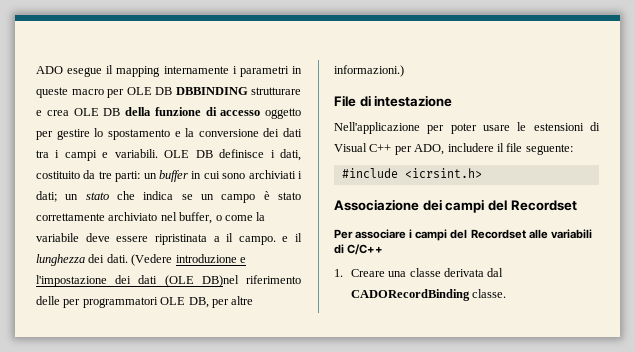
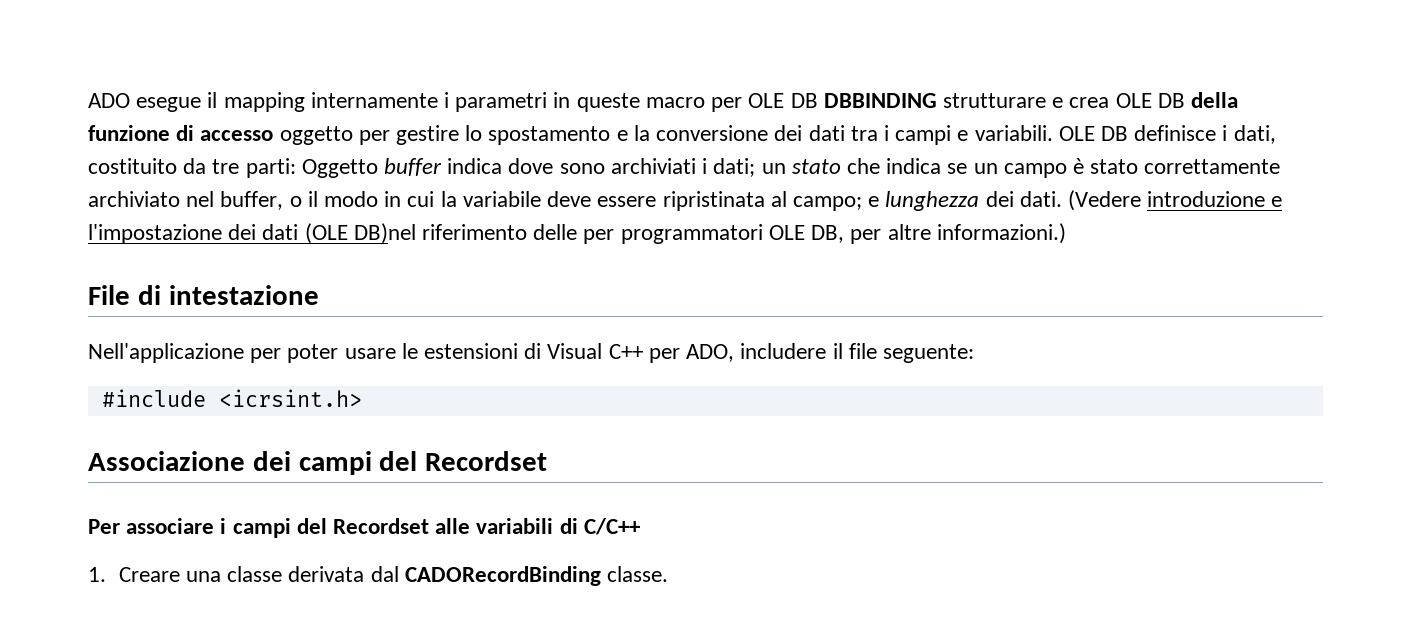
[143,170,220,182] un buffer in cui -> [301,158,554,178] Oggetto buffer indica dove
[224,215,253,221] come -> [307,191,435,207] il modo in cui
[213,233,302,245] a il campo. e il -> [770,191,880,211] al campo; e

